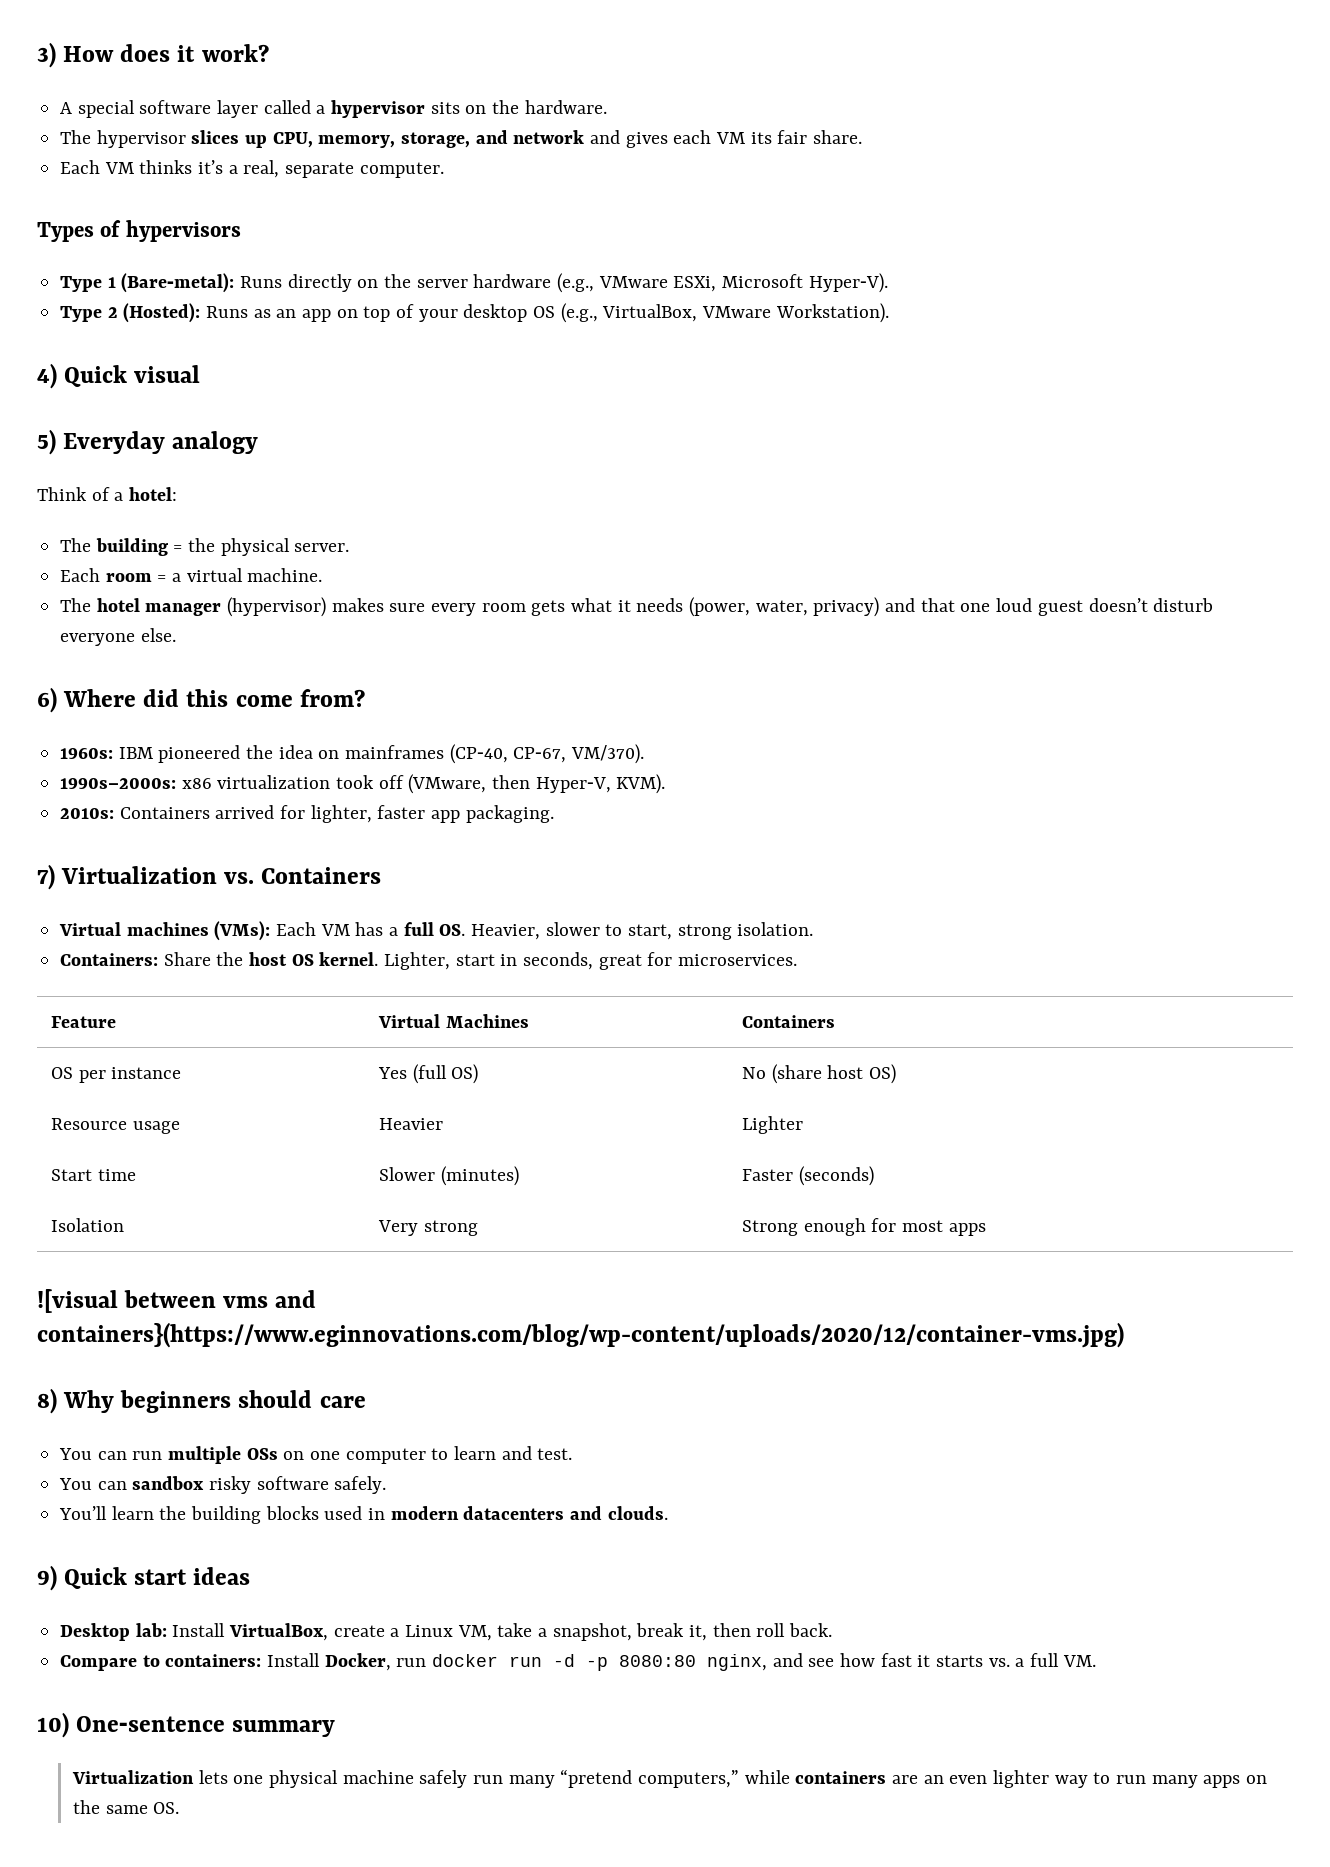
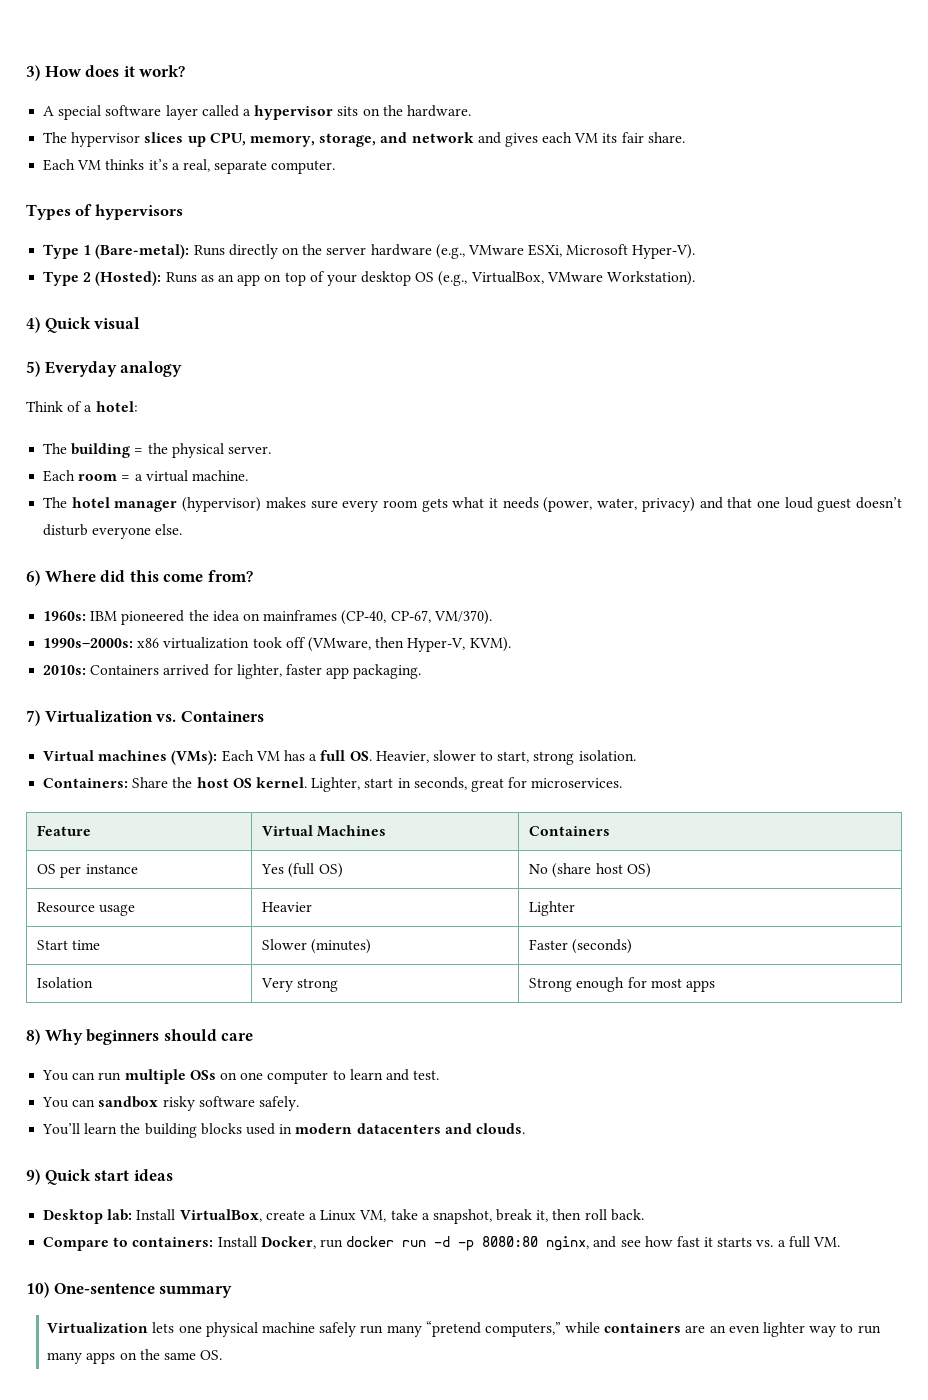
[37,1289,317,1313] [37,1322,1124,1348] // ![visual between vms and containers}(https://www.eginnovations.com/blog/wp-content/uploads/2020/12/container-vms.jpg) -> (716, 986) none

